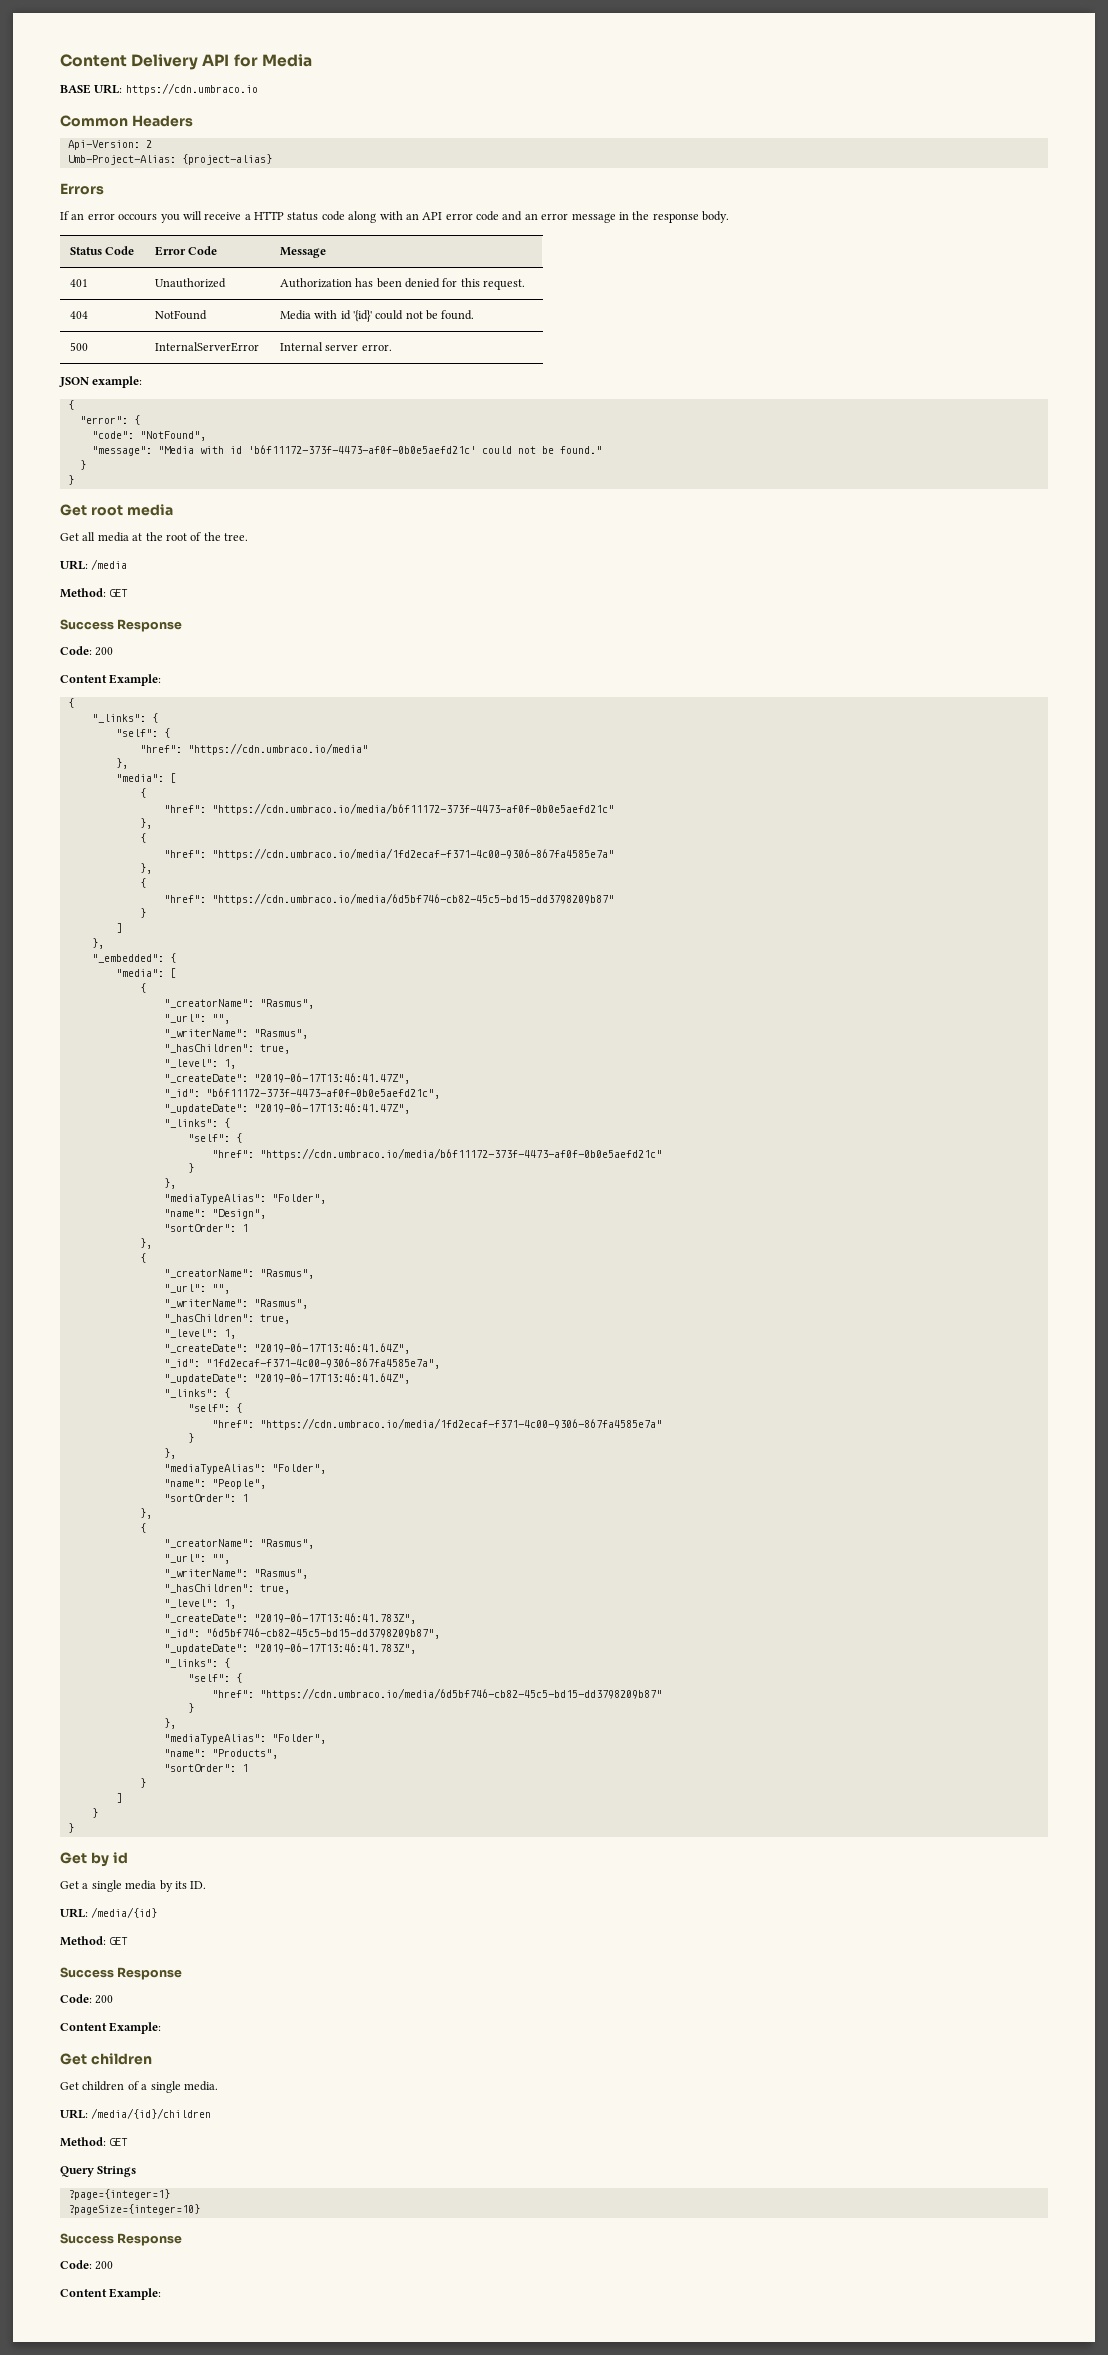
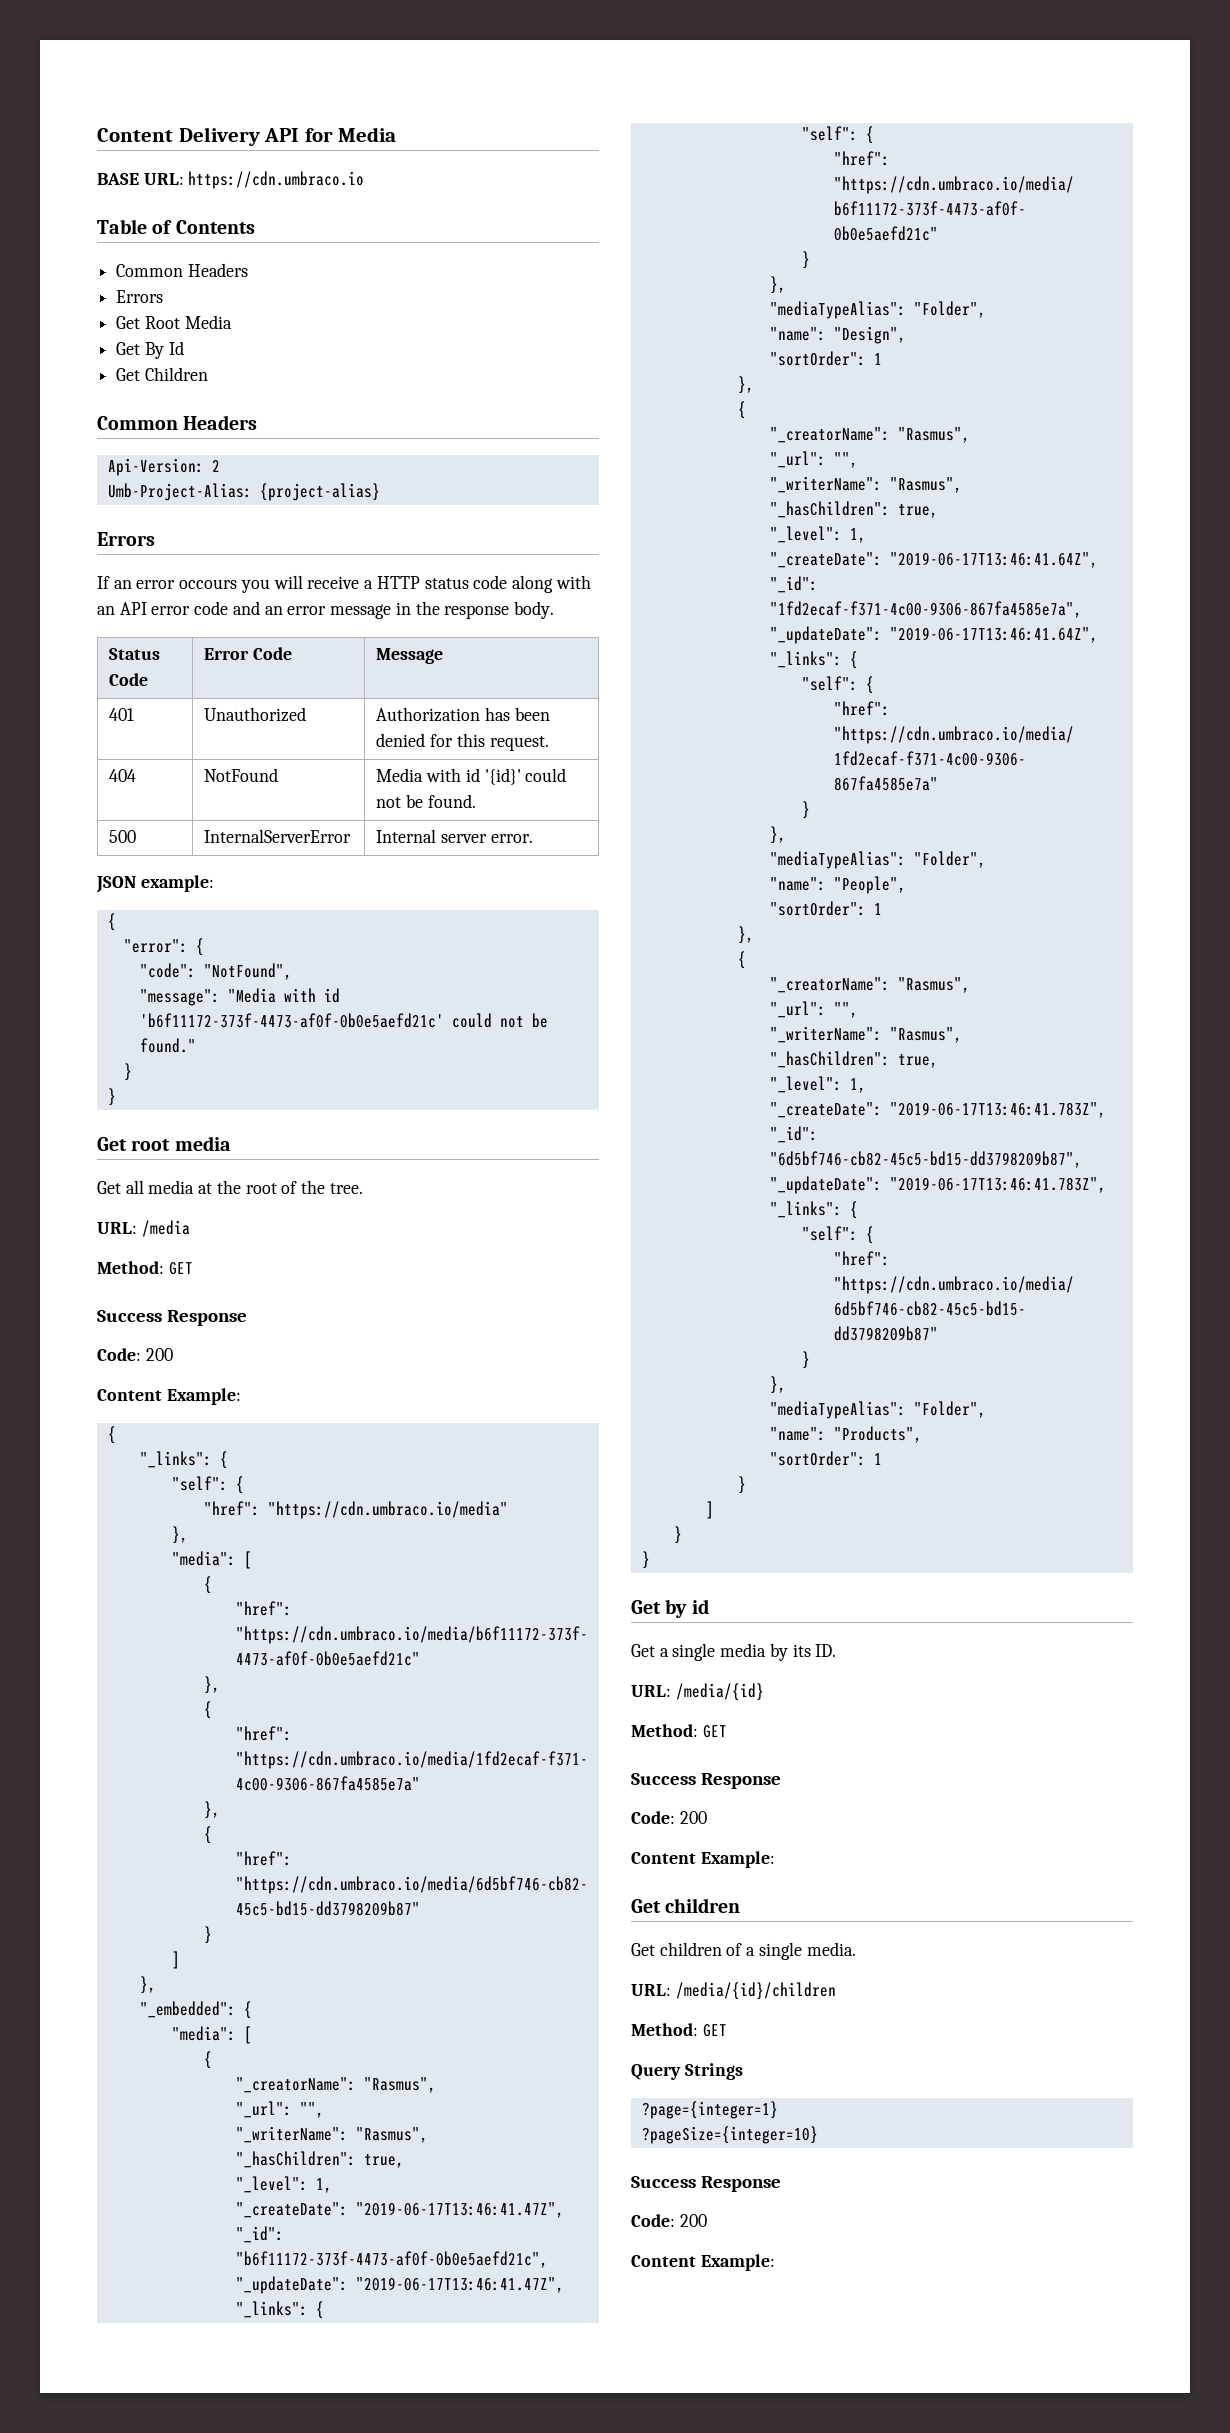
(258, 89) none -> [97,219,255,234] [116,263,248,277] [116,290,164,303] [116,315,232,329] [116,341,184,359] [116,367,208,381] // Table of Contents // Common Headers // Errors // Get Root Media // Get By Id // Get Children

